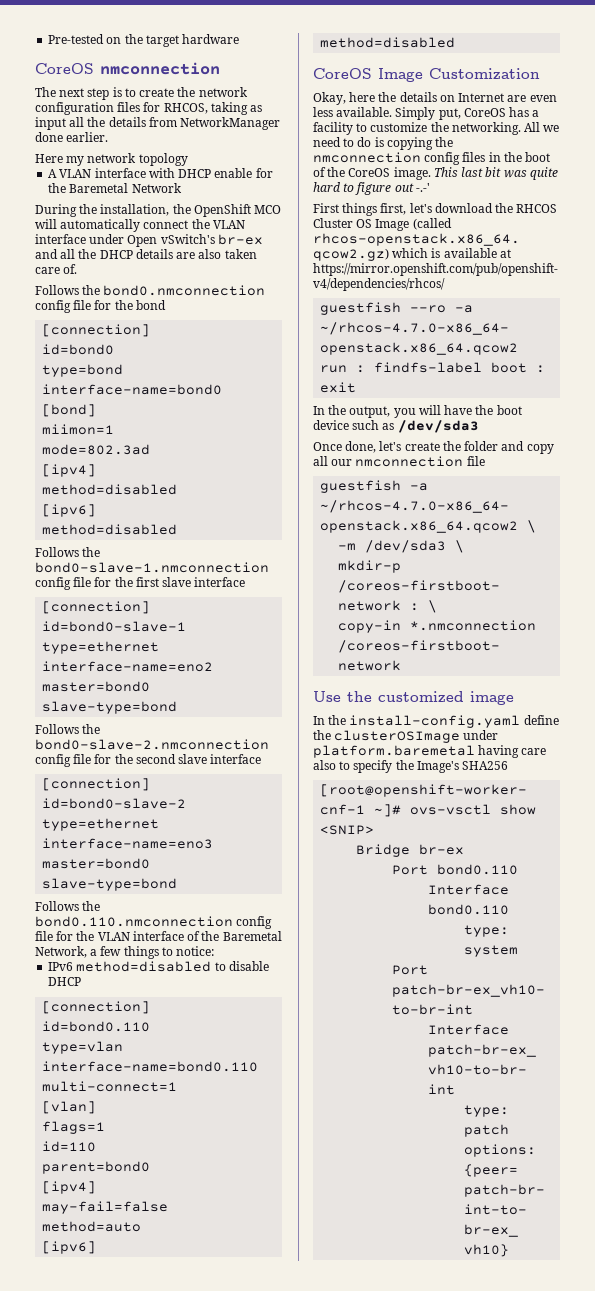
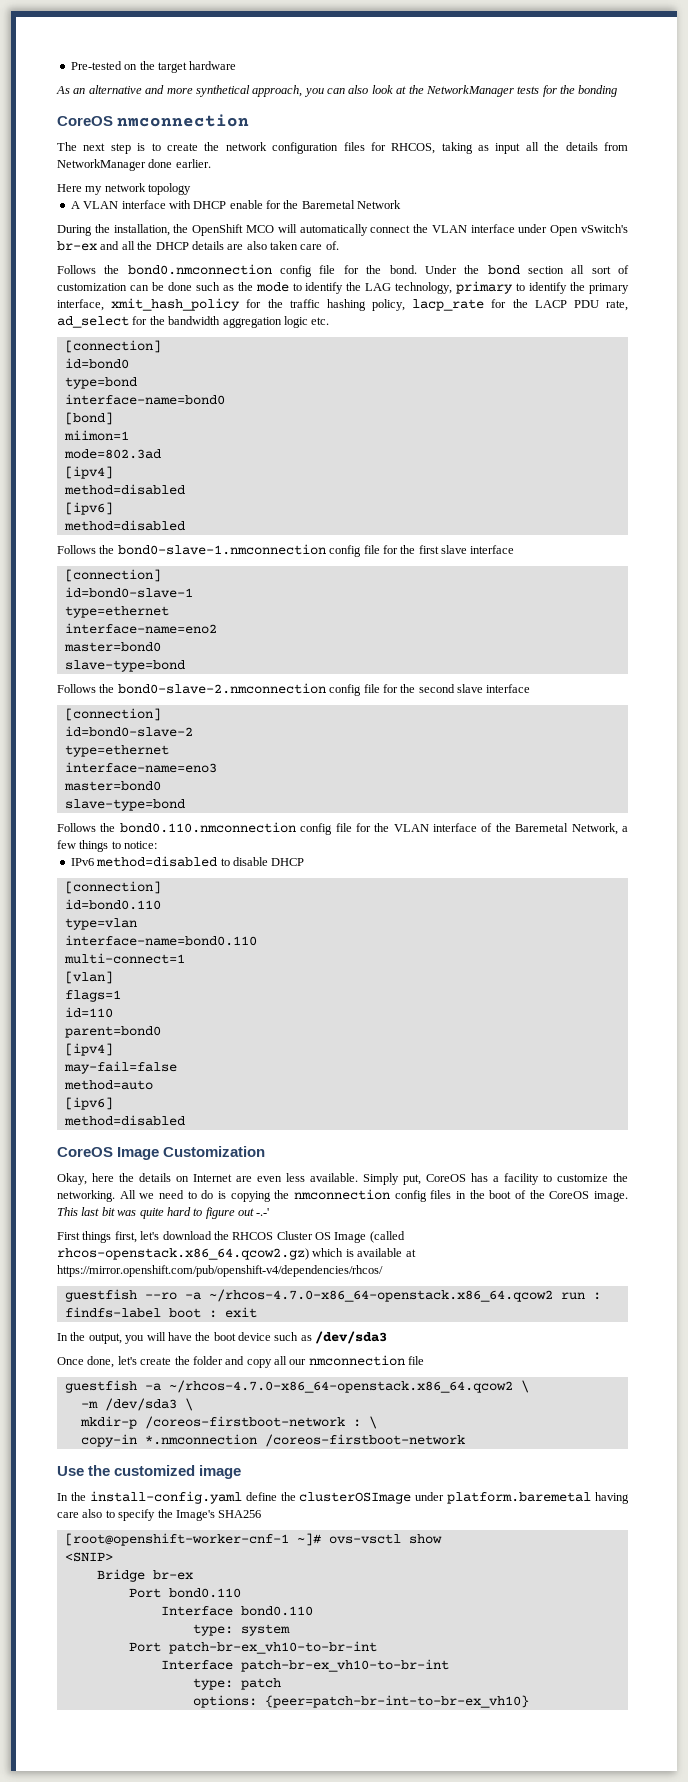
(240, 39) none -> [56,85,618,97] // As an alternative and more synthetical approach, you can also look at the NetworkManager tests for the bonding
[135,300,166,310] bond -> [389,265,629,275] [57,281,629,294] [57,298,628,311] [57,316,330,328] bond. Under the bond section all sort of customization can be done such as the mode to identify the LAG technology, primary to identify the primary interface, xmit_hash_policy for the traffic hashing policy, lacp_rate for the LACP PDU rate, ad_select for the bandwidth aggregation logic etc.

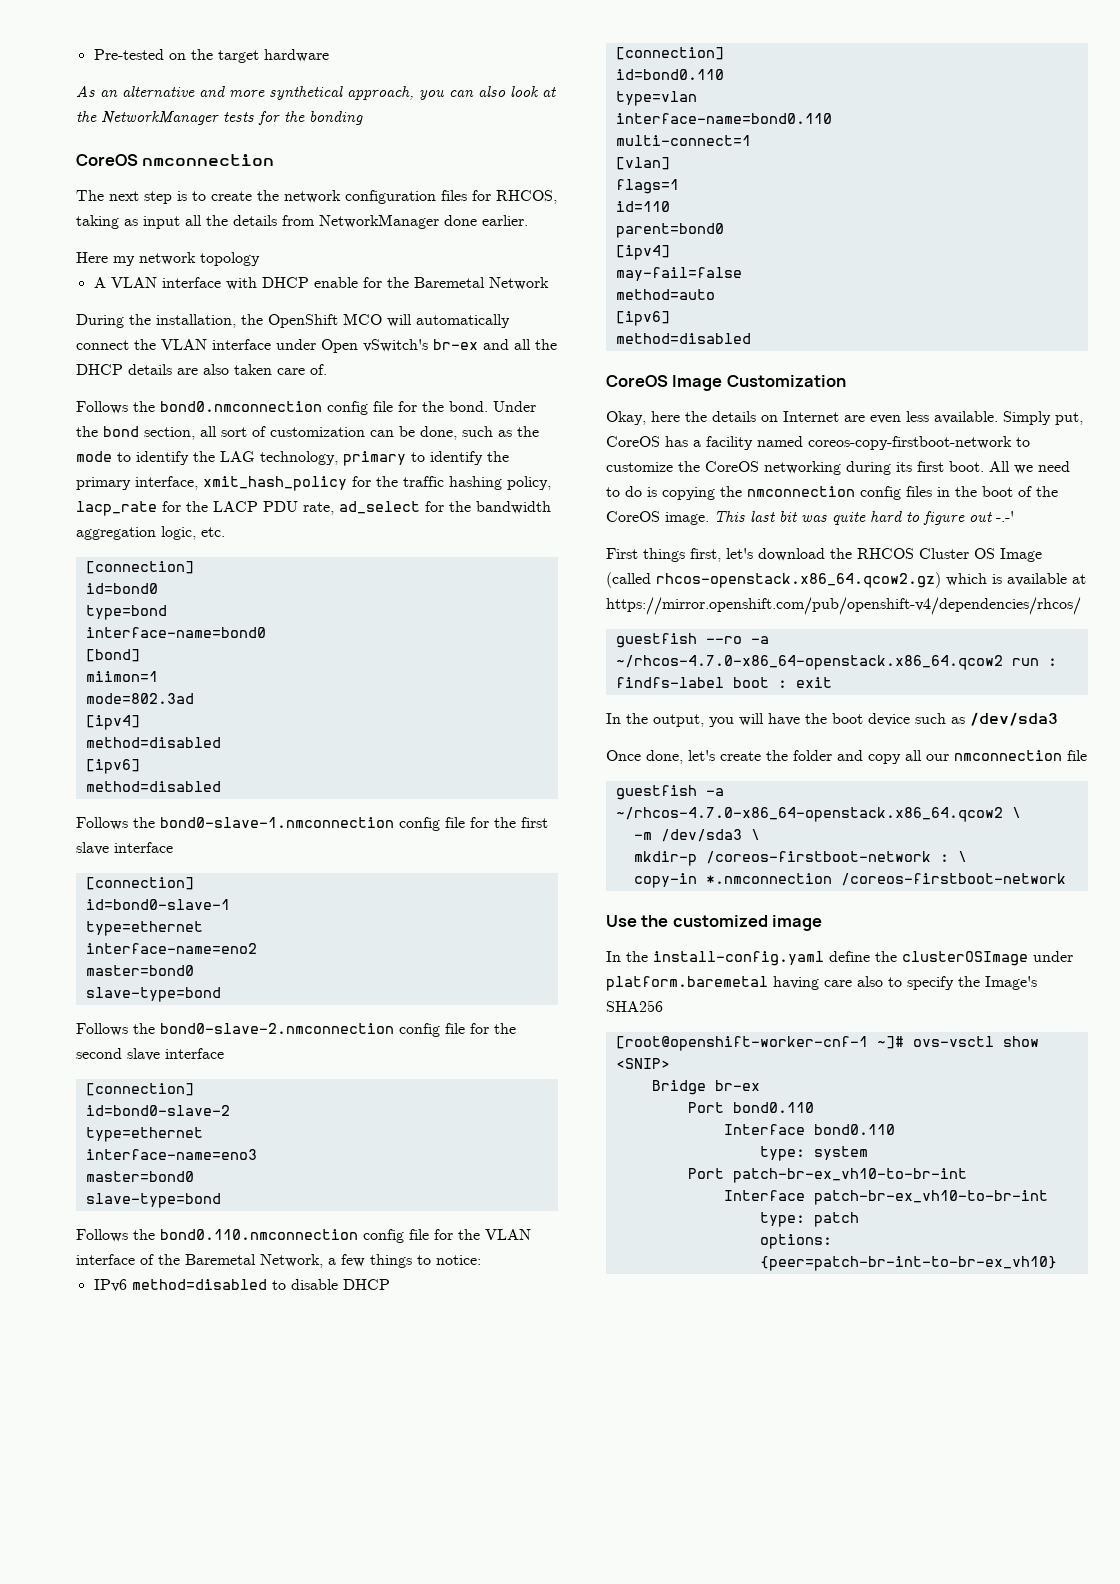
[527,266,564,274] section -> [144,427,195,440] section,
[167,282,192,291] done -> [420,426,457,440] done,
[283,316,308,328] logic -> [161,526,196,540] logic,
(539, 1179) none -> [757,436,1012,450] named coreos-copy-firstboot-network
[57,1190,115,1202] networking. -> [705,461,984,475] CoreOS networking during its first boot.

